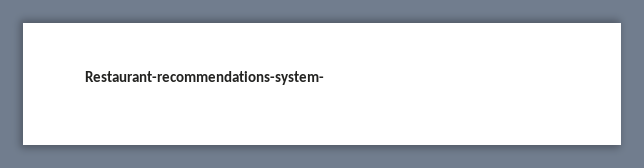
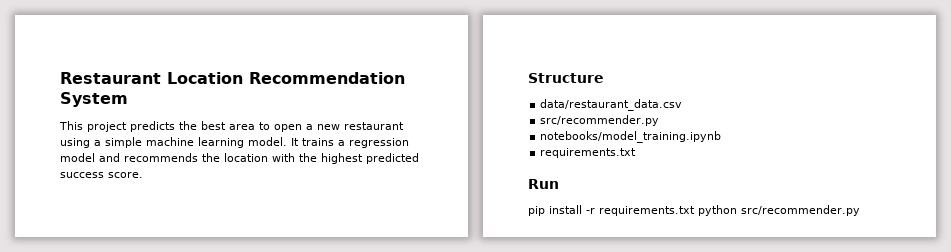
[85,71,324,85] Restaurant-recommendations-system- -> [60,72,405,84] [60,92,128,107] [59,121,404,132] [60,137,409,148] [60,153,419,164] [60,172,143,178] [528,73,604,83] [540,99,683,111] [540,115,660,126] [540,131,722,143] [540,148,637,158] [528,179,559,189] [528,205,860,216] Restaurant Location Recommendation System // This project predicts the best area to open a new restaurant using a simple machine learning model. It trains a regression model and recommends the location with the highest predicted success score. // Structure // data/restaurant_data.csv // src/recommender.py // notebooks/model_training.ipynb // requirements.txt // Run // pip install -r requirements.txt python src/recommender.py

